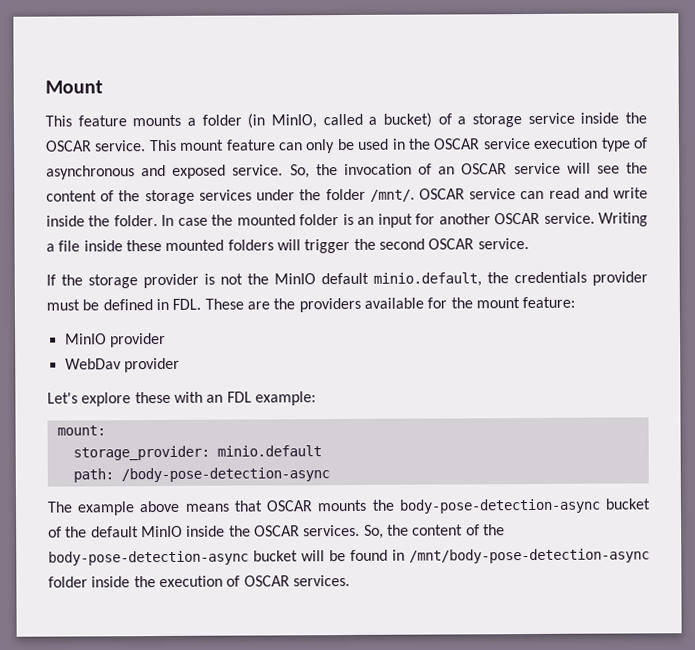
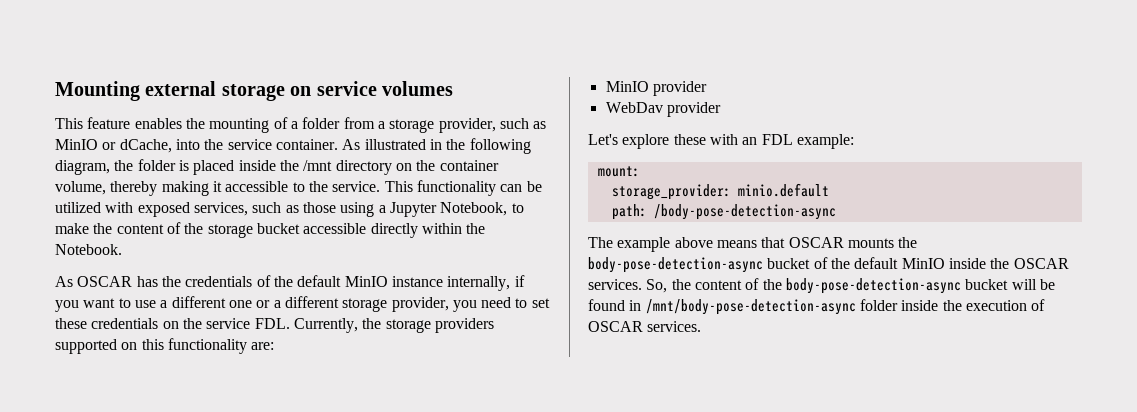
[45,80,103,94] [45,112,647,129] [45,137,648,154] [46,162,620,180] Mount // This feature mounts a folder (in MinIO, called a bucket) of a storage service inside the OSCAR service. This mount feature can only be used in the OSCAR service execution type of asynchronous and exposed service. So, the invocation of an OSCAR service will see -> [55,81,453,101] [55,117,547,133] [55,138,531,154] [55,159,499,175] [55,180,542,196] [55,202,524,217] [55,223,89,234] Mounting external storage on service volumes // This feature enables the mounting of a folder from a storage provider, such as MinIO or dCache, into the service container. As illustrated in the following diagram, the folder is placed inside the /mnt directory on the container volume, thereby making it accessible to the service. This functionality can be utilized with exposed services, such as those using a Jupyter Notebook, to make
[198,187,648,202] [46,212,649,228] [46,238,529,254] [46,271,648,289] [46,296,576,313] services under the folder /mnt/. OSCAR service can read and write inside the folder. In case the mounted folder is an input for another OSCAR service. Writing a file inside these mounted folders will trigger the second OSCAR service. // If the storage provider is not the MinIO default minio.default, the credentials provider must be defined in FDL. These are the providers available for the mount feature: -> [256,223,486,238] [55,244,122,255] [55,275,525,291] [55,296,550,312] [55,318,494,333] [55,338,275,354] bucket accessible directly within the Notebook. // As OSCAR has the credentials of the default MinIO instance internally, if you want to use a different one or a different storage provider, you need to set these credentials on the service FDL. Currently, the storage providers supported on this functionality are:

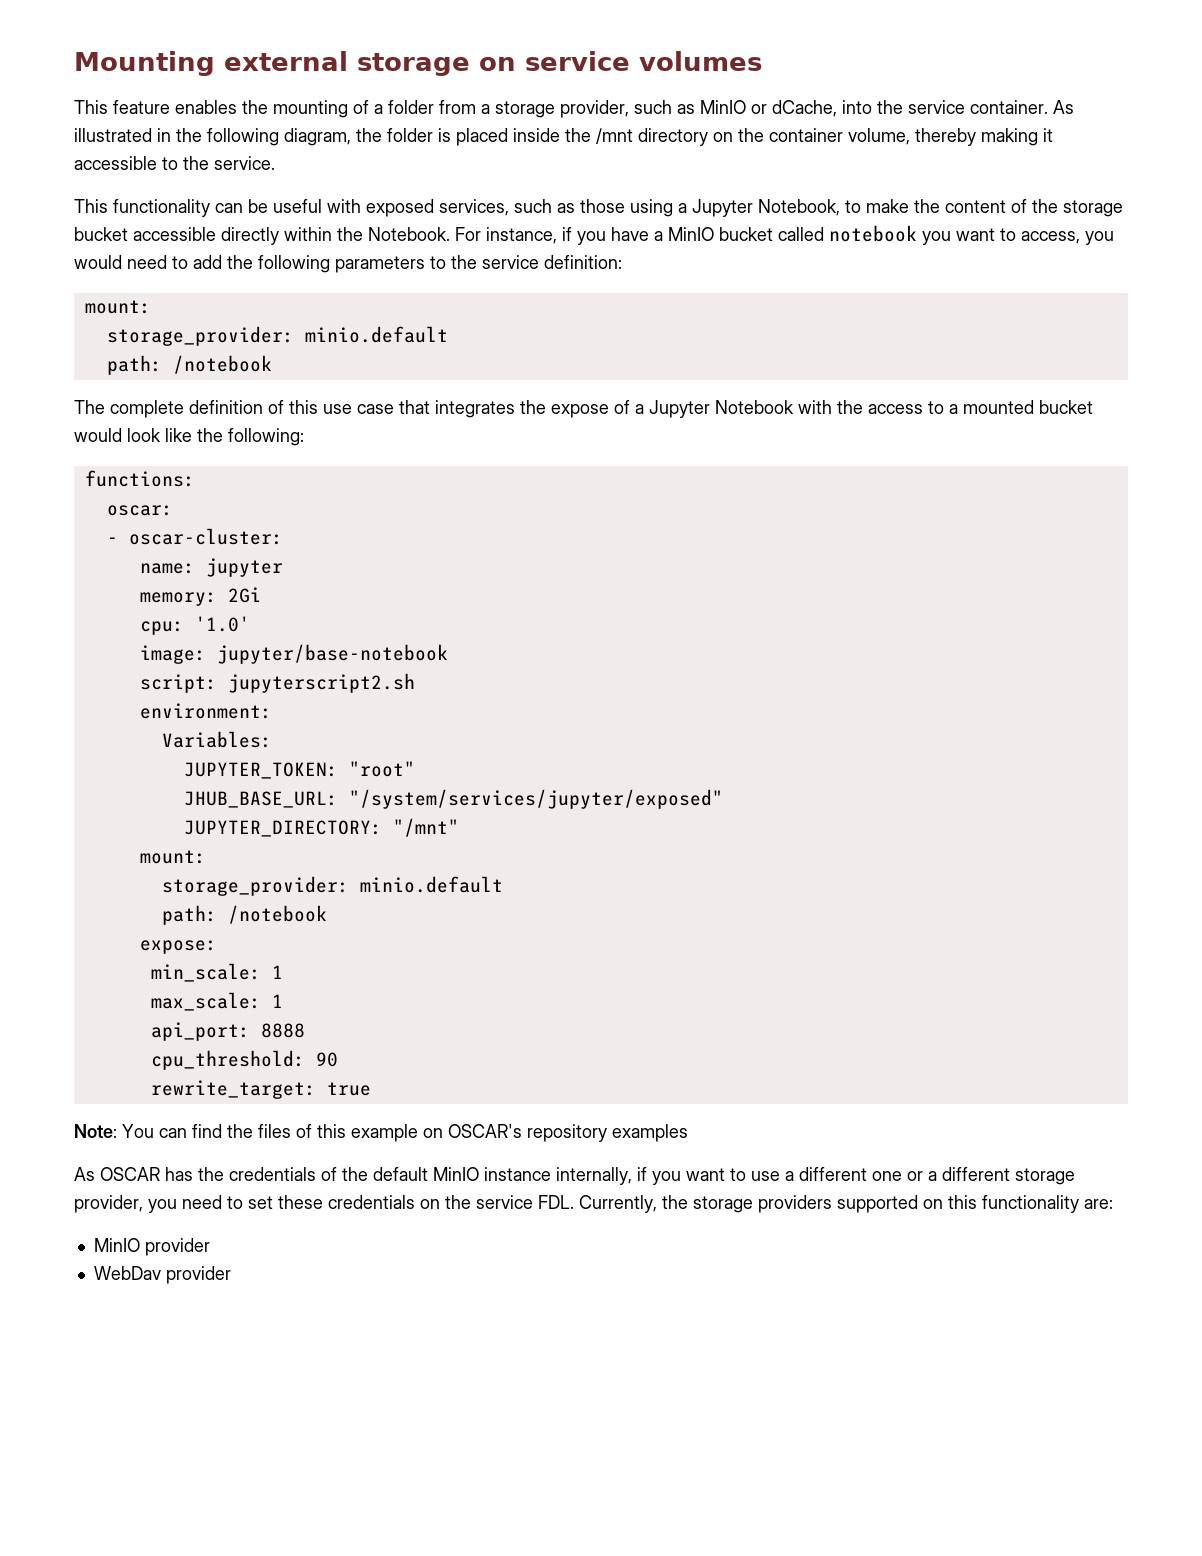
(381, 186) none -> (275, 163) //
[55,202,101,213] utilized -> [273,199,322,213] useful
(122, 249) none -> [455,225,1114,245] [74,255,622,273] [84,300,151,314] [106,326,448,346] [106,355,272,375] [74,400,1093,418] [74,428,304,446] [84,470,195,487] [106,505,173,516] [106,528,283,545] [139,558,283,577] [139,587,261,606] [139,616,250,635] [139,644,448,664] [139,673,415,693] [139,703,272,719] [161,731,272,748] [183,761,415,779] [183,789,723,809] [183,818,459,837] [139,850,206,864] [161,876,503,896] [161,905,327,925] [139,940,217,954] [150,963,283,982] [150,992,283,1011] [150,1022,305,1041] [150,1050,338,1070] [150,1080,371,1099] [74,1124,688,1142] For instance, if you have a MinIO bucket called notebook you want to access, you would need to add the following parameters to the service definition: // mount: // storage_provider: minio.default // path: /notebook // The complete definition of this use case that integrates the expose of a Jupyter Notebook with the access to a mounted bucket would look like the following: // functions: // oscar: // - oscar-cluster: // name: jupyter // memory: 2Gi // cpu: '1.0' // image: jupyter/base-notebook // script: jupyterscript2.sh // environment: // Variables: // JUPYTER_TOKEN: "root" // JHUB_BASE_URL: "/system/services/jupyter/exposed" // JUPYTER_DIRECTORY: "/mnt" // mount: // storage_provider: minio.default // path: /notebook // expose: // min_scale: 1 // max_scale: 1 // api_port: 8888 // cpu_threshold: 90 // rewrite_target: true // Note: You can find the files of this example on OSCAR's repository examples
[588,134,854,149] [597,166,640,177] [611,183,829,200] [611,204,836,220] [588,237,918,252] [588,257,1069,273] [588,278,1055,294] [588,299,1046,315] [588,321,702,332] // Let's explore these with an FDL example: // mount: // storage_provider: minio.default // path: /body-pose-detection-async // The example above means that OSCAR mounts the body-pose-detection-async bucket of the default MinIO inside the OSCAR services. So, the content of the body-pose-detection-async bucket will be found in /mnt/body-pose-detection-async folder inside the execution of OSCAR services. -> (231, 1275) none

